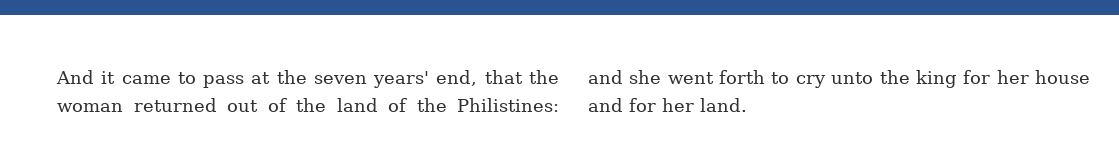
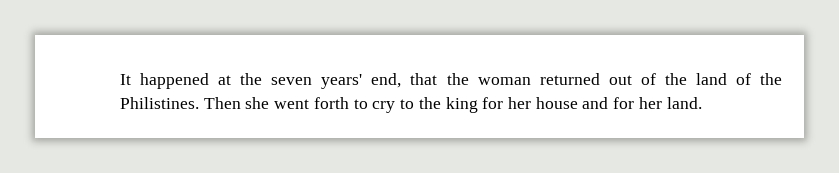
[56,70,245,88] And it came to pass -> [120,73,210,89] It happened
[457,98,559,112] [588,70,623,84] Philistines: and -> [120,97,241,109] Philistines. Then
[831,72,874,84] unto -> [400,99,415,109] to

